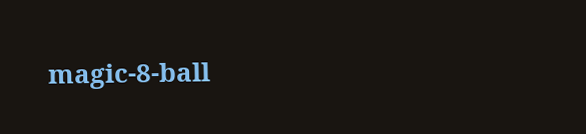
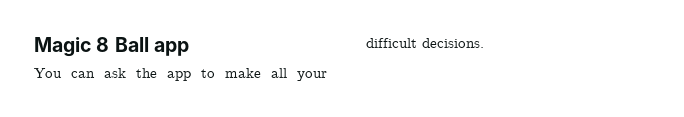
[47,62,211,90] magic-8-ball -> [34,37,189,57] [34,68,327,81] [366,38,484,48] Magic 8 Ball app // You can ask the app to make all your difficult decisions.

